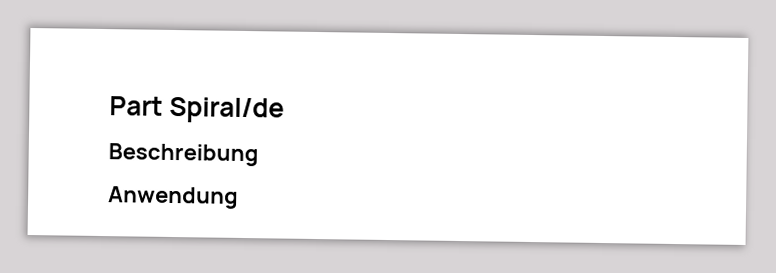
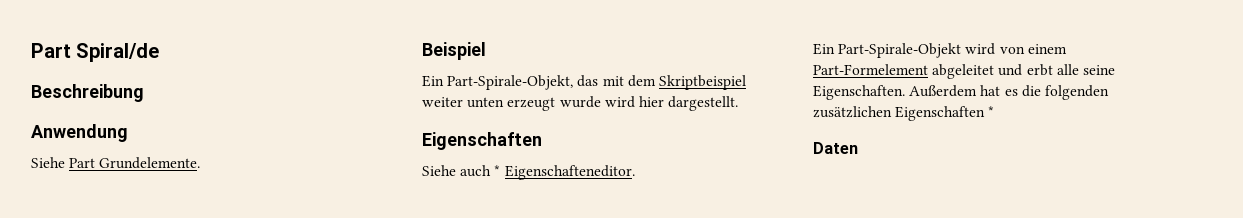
(239, 197) none -> [31,157,201,169] [422,42,486,60] [422,75,746,90] [422,96,739,111] [422,132,542,150] [422,165,635,180] [813,43,1067,58] [813,64,1115,79] [813,85,1109,100] [813,106,995,121] [813,142,858,154] // Siehe Part Grundelemente. // Beispiel // Ein Part-Spirale-Objekt, das mit dem Skriptbeispiel weiter unten erzeugt wurde wird hier dargestellt. // Eigenschaften // Siehe auch * Eigenschafteneditor. // Ein Part-Spirale-Objekt wird von einem Part-Formelement abgeleitet und erbt alle seine Eigenschaften. Außerdem hat es die folgenden zusätzlichen Eigenschaften * // Daten

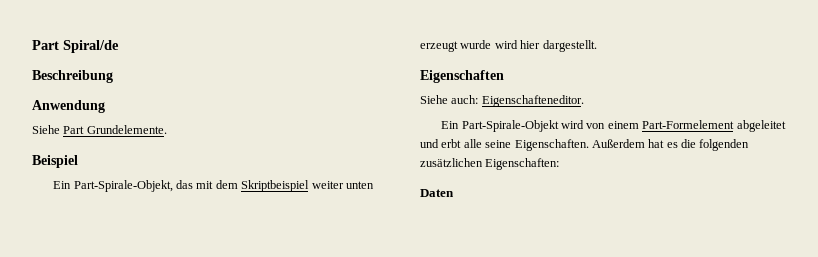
[460,165,501,177] auch * -> [451,95,479,104] auch:
[895,106,995,121] Eigenschaften * -> [485,158,560,170] Eigenschaften:

